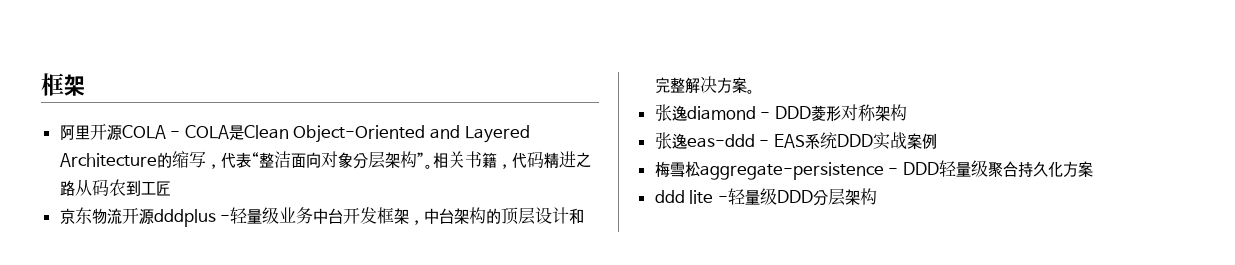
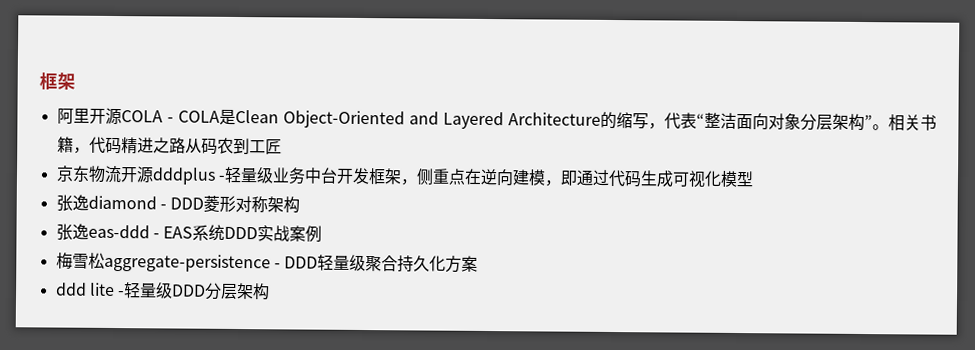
[424,207,585,225] [654,76,755,94] 中台架构的顶层设计和完整解决方案。 -> [415,168,754,188] 侧重点在逆向建模，即通过代码生成可视化模型

